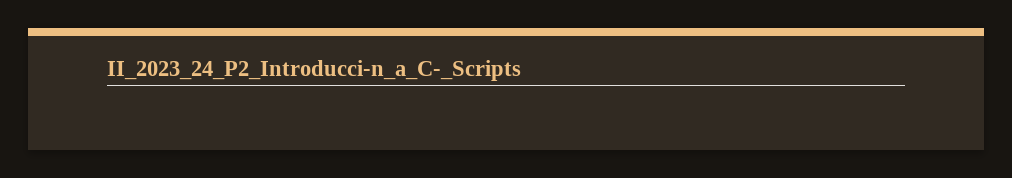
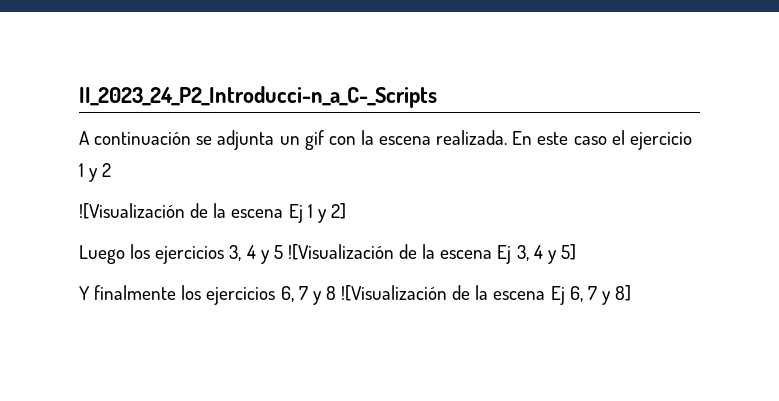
(521, 70) none -> [79,130,692,150] [79,163,112,182] [79,203,346,223] [79,244,576,264] [79,285,632,305] // A continuación se adjunta un gif con la escena realizada. En este caso el ejercicio 1 y 2 // ![Visualización de la escena Ej 1 y 2] // Luego los ejercicios 3, 4 y 5 ![Visualización de la escena Ej 3, 4 y 5] // Y finalmente los ejercicios 6, 7 y 8 ![Visualización de la escena Ej 6, 7 y 8]

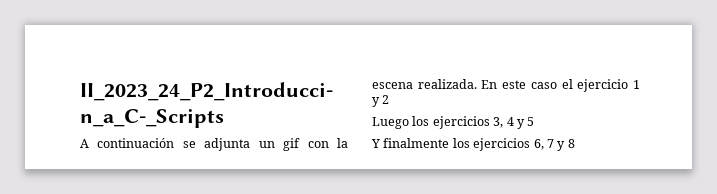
[79,203,346,223] // ![Visualización de la escena Ej 1 y 2] -> (390, 99) none
[287,244,576,264] ![Visualización de la escena Ej 3, 4 y 5] -> (535, 121) none
[341,285,632,305] ![Visualización de la escena Ej 6, 7 y 8] -> (575, 143) none

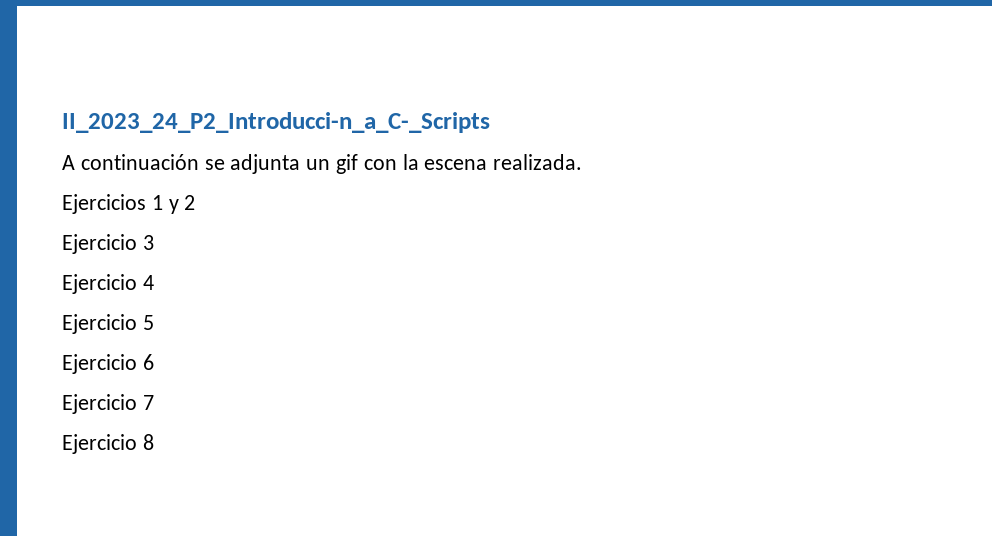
[481,79,629,92] En este caso el ejercicio -> [62,194,146,214] // Ejercicios
[372,116,504,129] Luego los ejercicios 3, -> [62,234,154,254] [62,274,137,294] Ejercicio 3 // Ejercicio
[516,119,525,129] y -> [62,314,137,334] // Ejercicio
[371,138,544,151] Y finalmente los ejercicios 6, -> [62,354,154,374] [62,394,137,414] Ejercicio 6 // Ejercicio
[557,141,566,151] y -> [62,434,137,454] // Ejercicio

